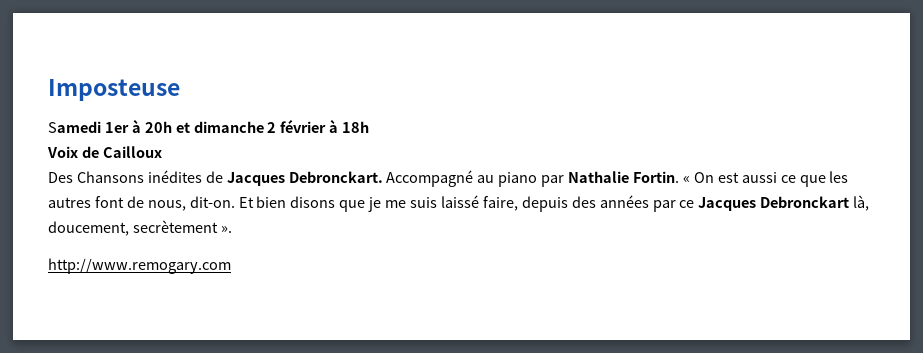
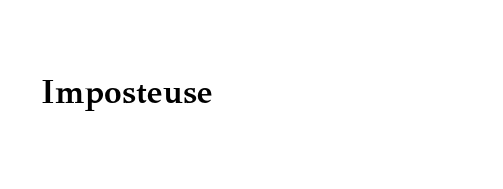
[48,119,370,133] [47,146,162,158] [48,170,849,187] [48,195,870,212] [48,220,232,236] [48,258,231,274] // Samedi 1er à 20h et dimanche 2 février à 18h // Voix de Cailloux // Des Chansons inédites de Jacques Debronckart. Accompagné au piano par Nathalie Fortin. « On est aussi ce que les autres font de nous, dit-on. Et bien disons que je me suis laissé faire, depuis des années par ce Jacques Debronckart là, doucement, secrètement ». // http://www.remogary.com -> (213, 95) none

